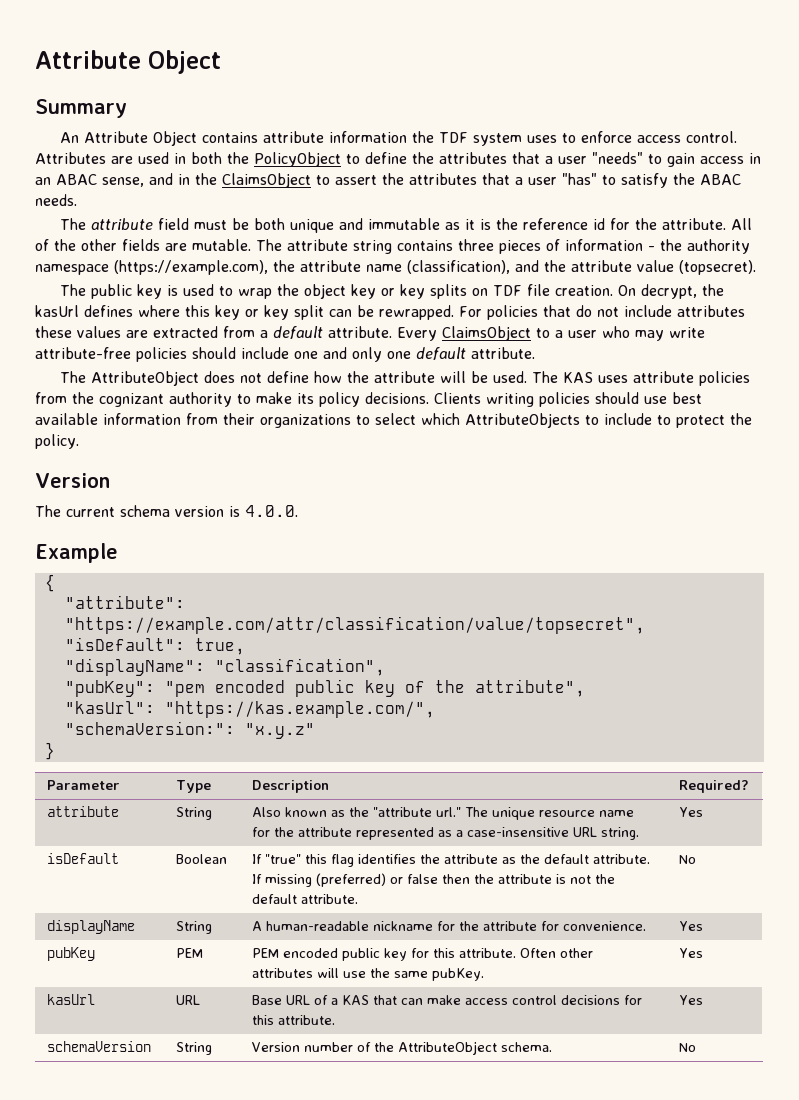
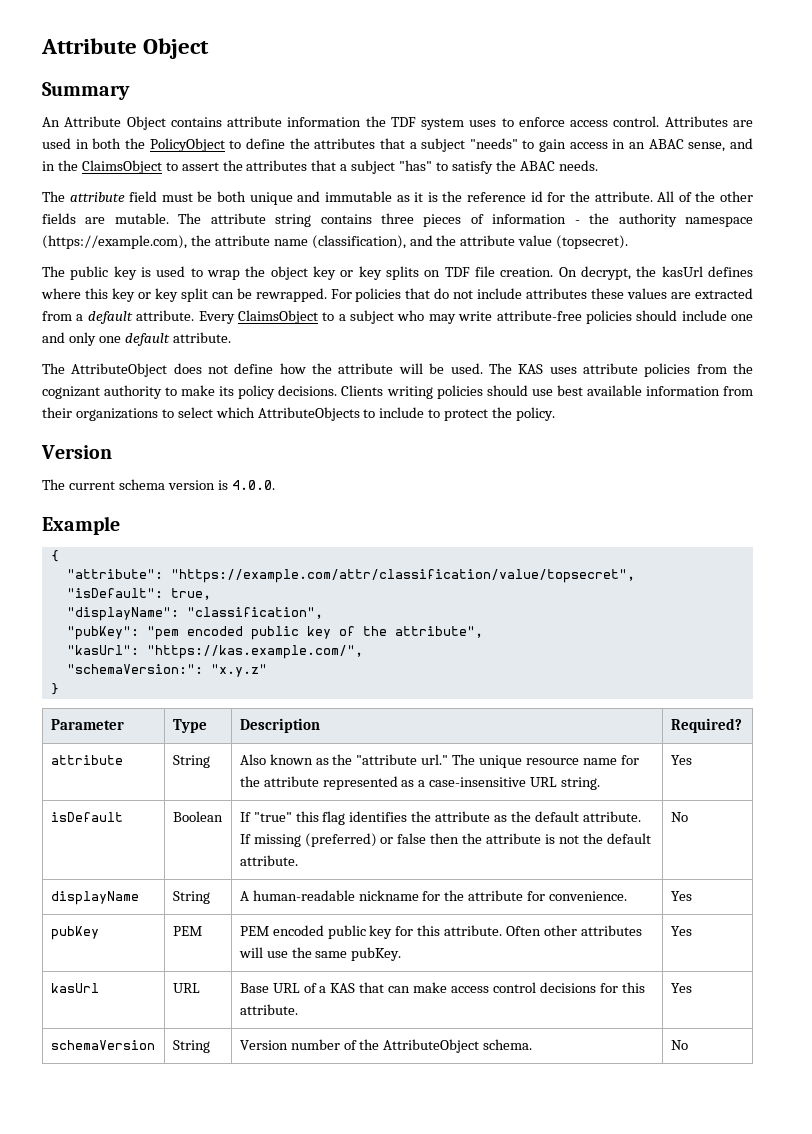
[558,156,587,164] user -> [421,138,466,152] subject
[528,177,557,185] user -> [351,160,396,174] subject
[568,330,597,338] user -> [350,310,394,324] subject

